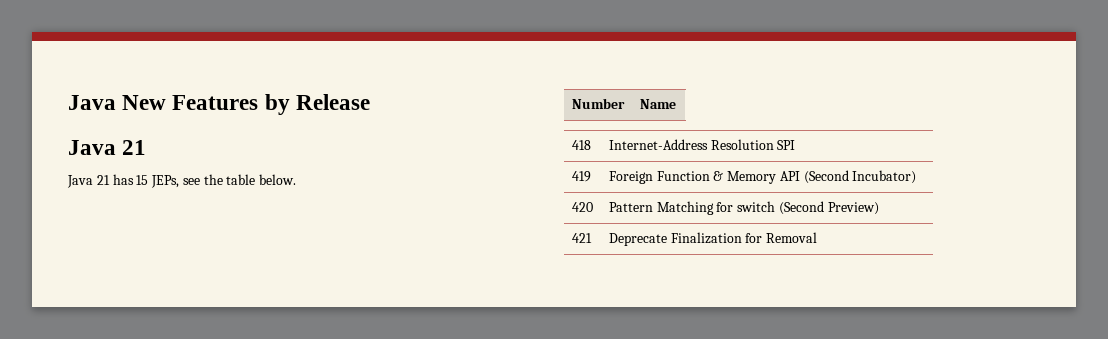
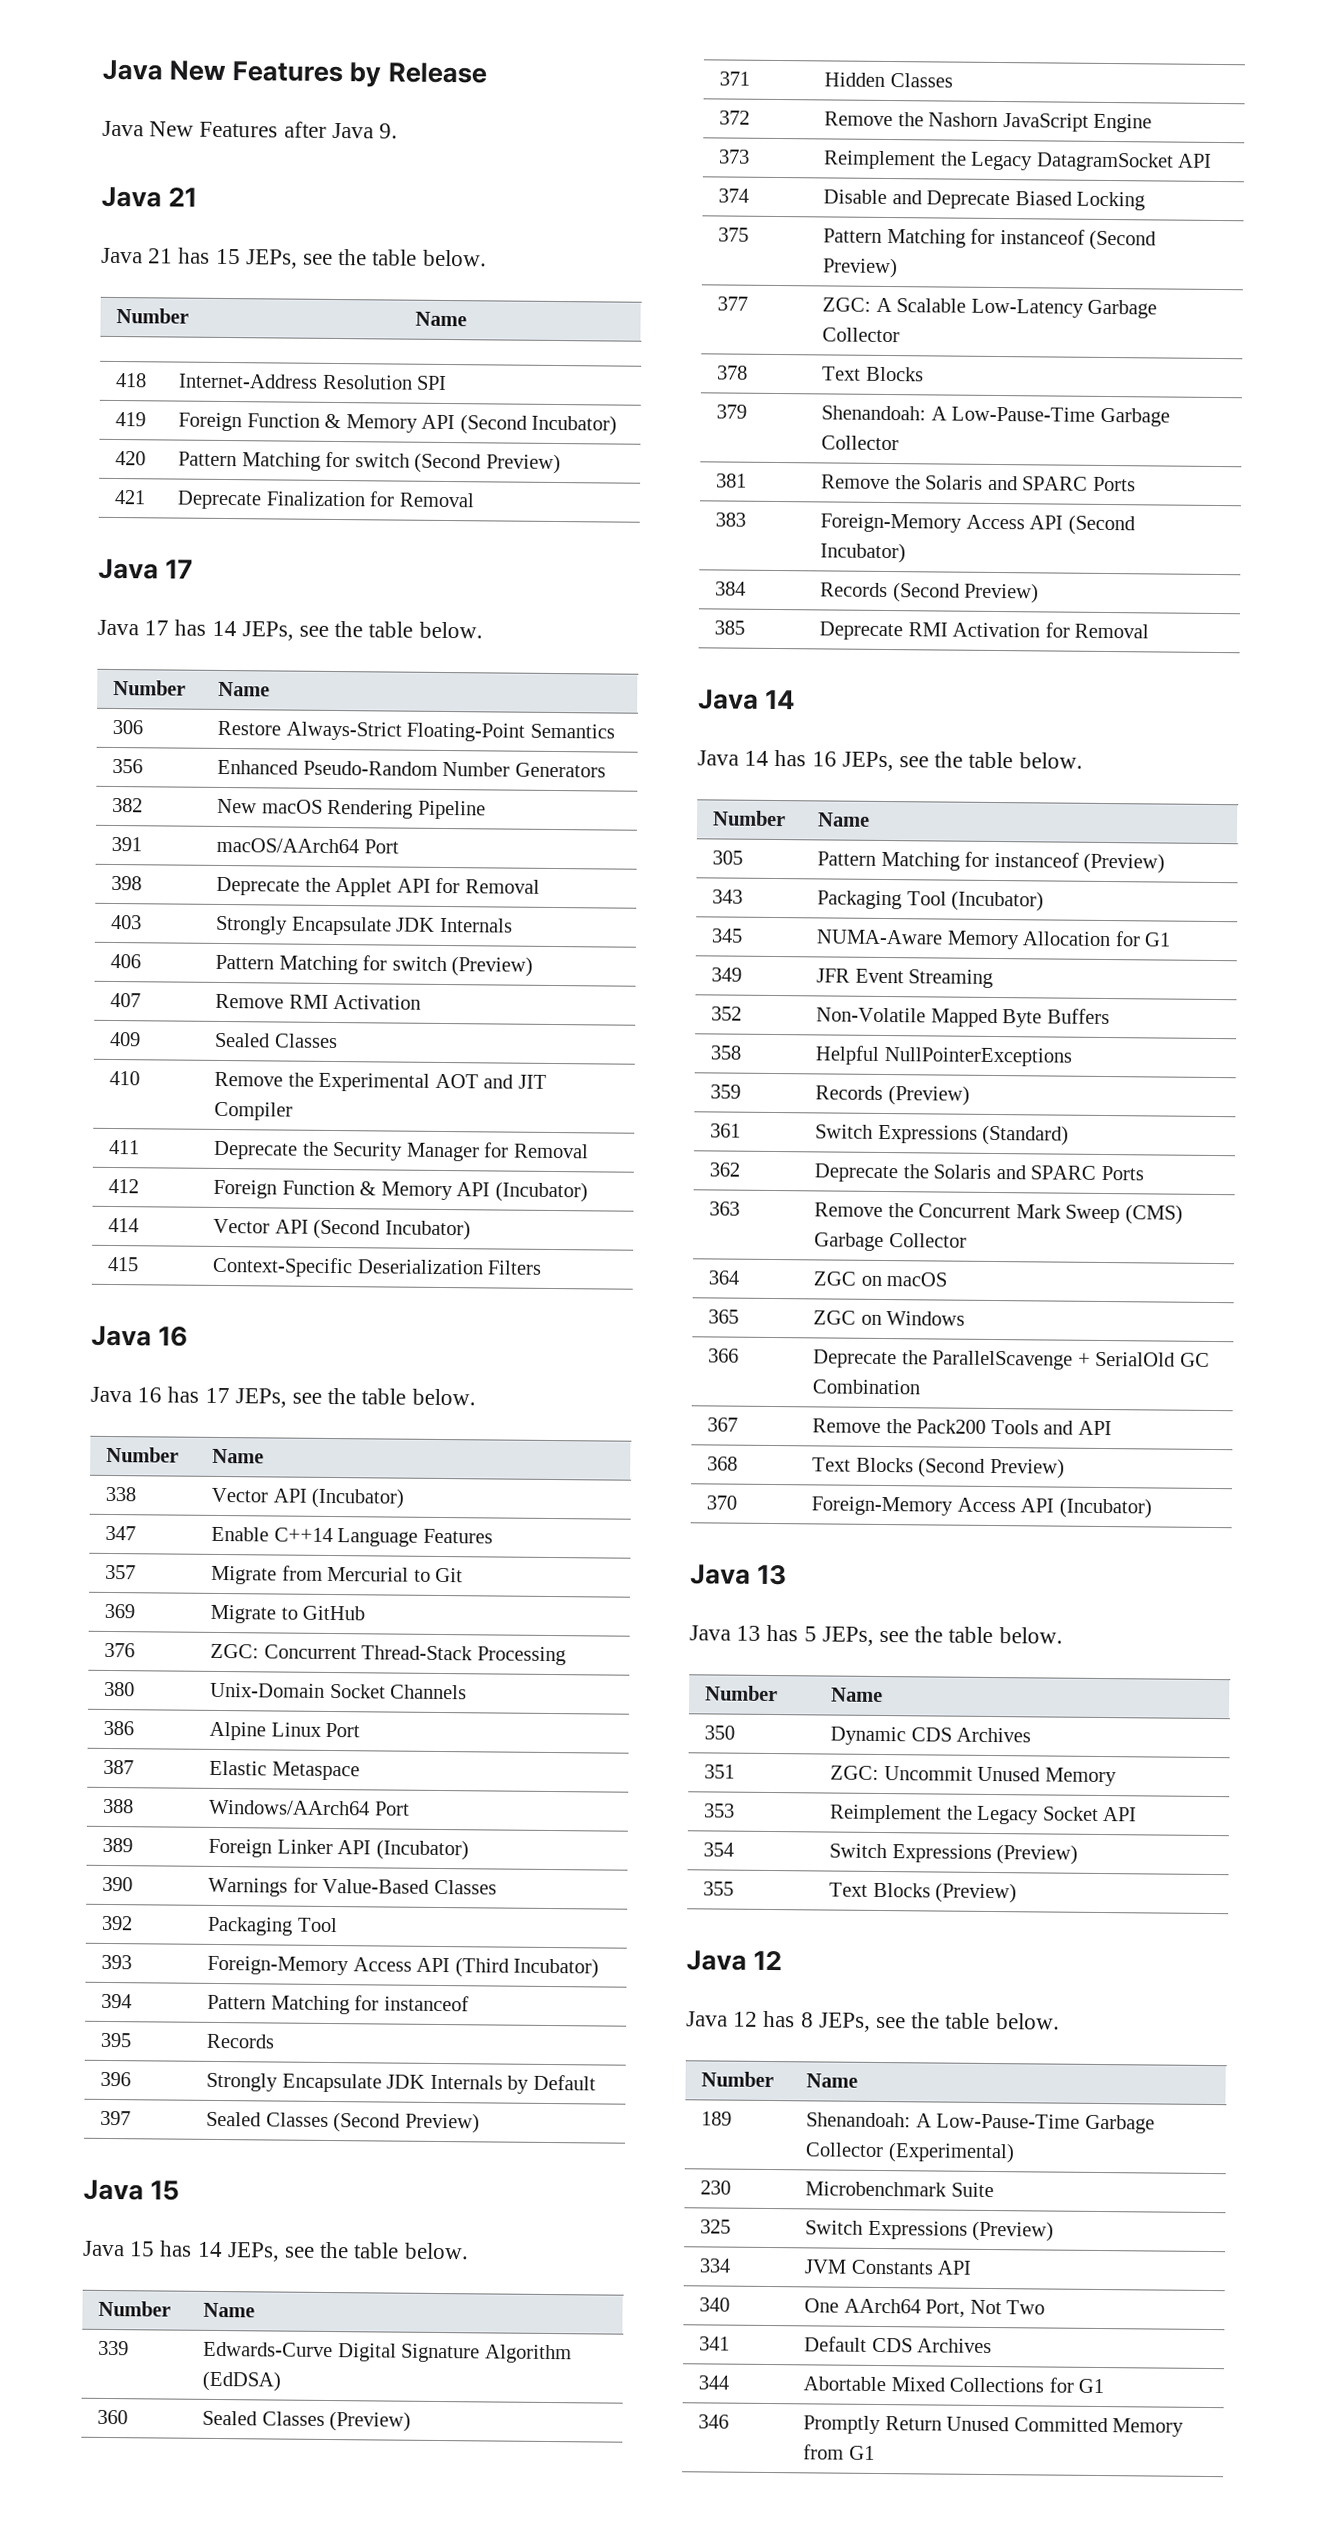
(370, 102) none -> [102,120,399,139] // Java New Features after Java 9.
(818, 237) none -> [98,558,194,580] [97,619,483,641] [113,679,187,696] [218,681,271,697] [112,719,144,735] [217,720,615,742] [112,758,144,774] [217,759,606,778] [112,797,144,813] [217,798,486,820] [111,836,143,852] [216,837,399,854] [111,875,143,891] [216,876,540,897] [111,914,143,930] [215,915,513,936] [110,953,142,969] [215,954,534,977] [110,992,142,1008] [215,993,422,1010] [109,1031,142,1047] [214,1032,338,1049] [109,1070,141,1086] [214,1071,547,1092] [214,1101,294,1121] [108,1139,141,1155] [213,1140,589,1162] [108,1178,140,1194] [213,1179,588,1203] [108,1217,140,1233] [213,1218,471,1241] [107,1256,140,1272] [212,1256,543,1278] [91,1325,189,1347] [90,1386,476,1408] [106,1446,180,1463] [212,1448,265,1464] [105,1486,137,1502] [211,1487,405,1509] [105,1525,137,1541] [211,1526,493,1547] [105,1564,137,1580] [211,1565,464,1585] [104,1603,136,1619] [210,1604,366,1624] [104,1642,136,1658] [210,1643,566,1666] [104,1681,136,1697] [210,1682,468,1700] [103,1720,135,1736] [209,1721,361,1741] [103,1759,135,1775] [209,1760,360,1781] [103,1798,135,1814] [209,1799,410,1816] [102,1837,134,1853] [208,1838,469,1861] [102,1876,134,1892] [208,1877,497,1897] [101,1915,134,1931] [207,1916,338,1936] [101,1954,133,1970] [207,1955,600,1979] [101,1993,133,2009] [207,1994,469,2015] [100,2032,133,2048] [206,2033,276,2049] [100,2071,132,2087] [206,2072,596,2094] [100,2110,132,2126] [206,2111,480,2134] [83,2179,181,2201] [82,2240,469,2262] [98,2300,172,2317] [203,2302,256,2318] [98,2340,130,2356] [203,2341,572,2364] [202,2370,282,2392] [97,2409,129,2425] [202,2410,412,2432] [719,71,751,86] [824,72,953,88] [719,110,751,125] [824,111,1153,133] [719,149,751,164] [823,150,1213,172] [718,188,750,203] [823,189,1146,211] [718,227,750,242] [823,228,1157,251] [822,257,899,279] [717,296,749,311] [822,297,1158,319] [822,327,901,343] [717,365,749,380] [822,366,924,382] [716,404,748,419] [821,405,1170,427] [821,435,900,451] [716,473,748,488] [821,474,1136,492] [715,512,747,527] [820,513,1135,536] [820,542,907,564] [715,581,747,596] [820,582,1040,604] [714,620,746,635] [819,621,1150,641] [698,689,796,710] [697,749,1083,772] [712,810,787,827] [817,812,871,827] [712,850,744,865] [817,851,1166,874] [712,889,744,904] [817,890,1045,912] [711,928,744,943] [816,929,1172,950] [711,967,743,982] [816,968,994,988] [711,1006,743,1021] [816,1007,1110,1028] [710,1045,742,1060] [815,1045,1072,1067] [710,1084,742,1099] [815,1085,970,1106] [710,1123,742,1138] [815,1124,1070,1146] [709,1162,741,1177] [814,1163,1144,1183] [709,1201,741,1216] [814,1202,1183,1225] [814,1232,967,1252] [708,1270,740,1285] [813,1271,948,1287] [708,1309,740,1324] [813,1310,966,1326] [708,1348,740,1363] [813,1349,1210,1370] [812,1379,921,1395] [707,1417,739,1432] [812,1418,1112,1436] [707,1456,739,1471] [812,1457,1065,1479] [706,1495,738,1510] [811,1496,1152,1519] [690,1564,788,1586] [689,1624,1063,1646] [705,1685,779,1702] [831,1687,884,1703] [704,1725,736,1740] [830,1726,1032,1746] [704,1764,736,1779] [830,1765,1117,1787] [703,1803,736,1818] [829,1804,1138,1825] [703,1842,735,1857] [829,1843,1079,1865] [703,1881,735,1896] [829,1882,1018,1904] [686,1950,783,1971] [686,2010,1060,2032] [701,2071,775,2088] [806,2073,859,2088] [701,2111,733,2126] [806,2112,1155,2134] [805,2142,1015,2164] [700,2180,732,2195] [805,2181,994,2198] [700,2219,732,2234] [805,2220,1055,2242] [699,2258,731,2273] [804,2259,972,2275] [699,2297,731,2312] [804,2298,1046,2318] [699,2336,731,2351] [804,2336,993,2354] [698,2375,730,2390] [803,2376,1105,2394] [698,2414,730,2429] [803,2415,1185,2437] [803,2444,875,2460] // Java 17 // Java 17 has 14 JEPs, see the table below. // Number | Name // 306 | Restore Always-Strict Floating-Point Semantics // 356 | Enhanced Pseudo-Random Number Generators // 382 | New macOS Rendering Pipeline // 391 | macOS/AArch64 Port // 398 | Deprecate the Applet API for Removal // 403 | Strongly Encapsulate JDK Internals // 406 | Pattern Matching for switch (Preview) // 407 | Remove RMI Activation // 409 | Sealed Classes // 410 | Remove the Experimental AOT and JIT Compiler // 411 | Deprecate the Security Manager for Removal // 412 | Foreign Function & Memory API (Incubator) // 414 | Vector API (Second Incubator) // 415 | Context-Specific Deserialization Filters // Java 16 // Java 16 has 17 JEPs, see the table below. // Number | Name // 338 | Vector API (Incubator) // 347 | Enable C++14 Language Features // 357 | Migrate from Mercurial to Git // 369 | Migrate to GitHub // 376 | ZGC: Concurrent Thread-Stack Processing // 380 | Unix-Domain Socket Channels // 386 | Alpine Linux Port // 387 | Elastic Metaspace // 388 | Windows/AArch64 Port // 389 | Foreign Linker API (Incubator) // 390 | Warnings for Value-Based Classes // 392 | Packaging Tool // 393 | Foreign-Memory Access API (Third Incubator) // 394 | Pattern Matching for instanceof // 395 | Records // 396 | Strongly Encapsulate JDK Internals by Default // 397 | Sealed Classes (Second Preview) // Java 15 // Java 15 has 14 JEPs, see the table below. // Number | Name // 339 | Edwards-Curve Digital Signature Algorithm (EdDSA) // 360 | Sealed Classes (Preview) // 371 | Hidden Classes // 372 | Remove the Nashorn JavaScript Engine // 373 | Reimplement the Legacy DatagramSocket API // 374 | Disable and Deprecate Biased Locking // 375 | Pattern Matching for instanceof (Second Preview) // 377 | ZGC: A Scalable Low-Latency Garbage Collector // 378 | Text Blocks // 379 | Shenandoah: A Low-Pause-Time Garbage Collector // 381 | Remove the Solaris and SPARC Ports // 383 | Foreign-Memory Access API (Second Incubator) // 384 | Records (Second Preview) // 385 | Deprecate RMI Activation for Removal // Java 14 // Java 14 has 16 JEPs, see the table below. // Number | Name // 305 | Pattern Matching for instanceof (Preview) // 343 | Packaging Tool (Incubator) // 345 | NUMA-Aware Memory Allocation for G1 // 349 | JFR Event Streaming // 352 | Non-Volatile Mapped Byte Buffers // 358 | Helpful NullPointerExceptions // 359 | Records (Preview) // 361 | Switch Expressions (Standard) // 362 | Deprecate the Solaris and SPARC Ports // 363 | Remove the Concurrent Mark Sweep (CMS) Garbage Collector // 364 | ZGC on macOS // 365 | ZGC on Windows // 366 | Deprecate the ParallelScavenge + SerialOld GC Combination // 367 | Remove the Pack200 Tools and API // 368 | Text Blocks (Second Preview) // 370 | Foreign-Memory Access API (Incubator) // Java 13 // Java 13 has 5 JEPs, see the table below. // Number | Name // 350 | Dynamic CDS Archives // 351 | ZGC: Uncommit Unused Memory // 353 | Reimplement the Legacy Socket API // 354 | Switch Expressions (Preview) // 355 | Text Blocks (Preview) // Java 12 // Java 12 has 8 JEPs, see the table below. // Number | Name // 189 | Shenandoah: A Low-Pause-Time Garbage Collector (Experimental) // 230 | Microbenchmark Suite // 325 | Switch Expressions (Preview) // 334 | JVM Constants API // 340 | One AArch64 Port, Not Two // 341 | Default CDS Archives // 344 | Abortable Mixed Collections for G1 // 346 | Promptly Return Unused Committed Memory from G1

